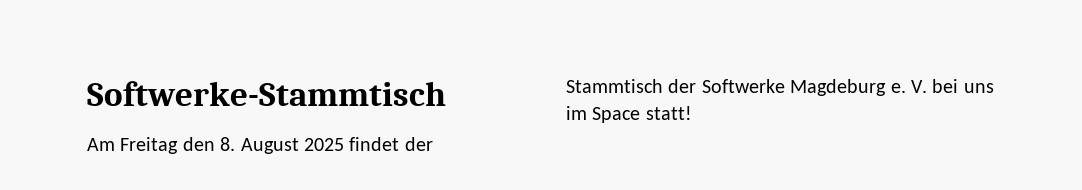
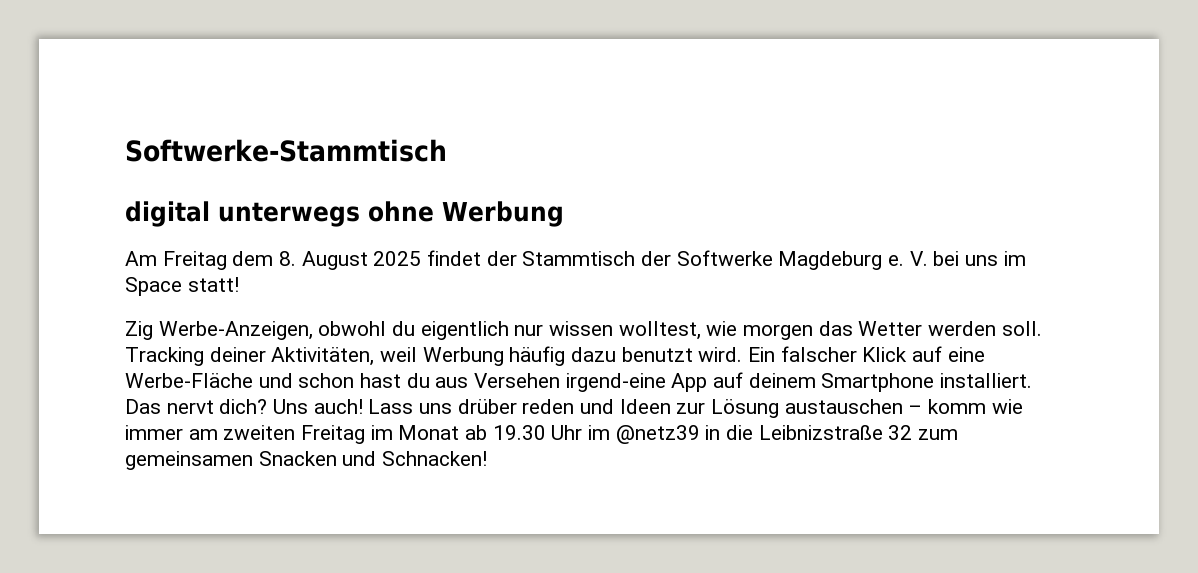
(446, 93) none -> [125,201,564,227] // digital unterwegs ohne Werbung
[182,137,215,151] den -> [232,251,274,266] dem
(692, 113) none -> [125,321,1042,340] [125,346,985,366] [125,372,1033,392] [125,399,1023,418] [125,425,959,444] [125,451,488,470] // Zig Werbe-Anzeigen, obwohl du eigentlich nur wissen wolltest, wie morgen das Wetter werden soll. Tracking deiner Aktivitäten, weil Werbung häufig dazu benutzt wird. Ein falscher Klick auf eine Werbe-Fläche und schon hast du aus Versehen irgend-eine App auf deinem Smartphone installiert. Das nervt dich? Uns auch! Lass uns drüber reden und Ideen zur Lösung austauschen – komm wie immer am zweiten Freitag im Monat ab 19.30 Uhr im @netz39 in die Leibnizstraße 32 zum gemeinsamen Snacken und Schnacken!

